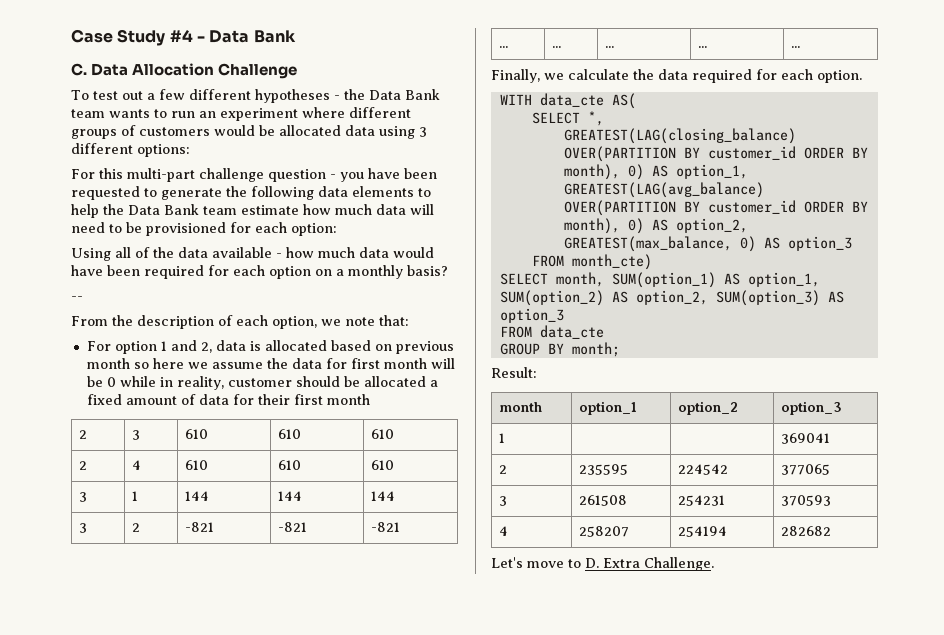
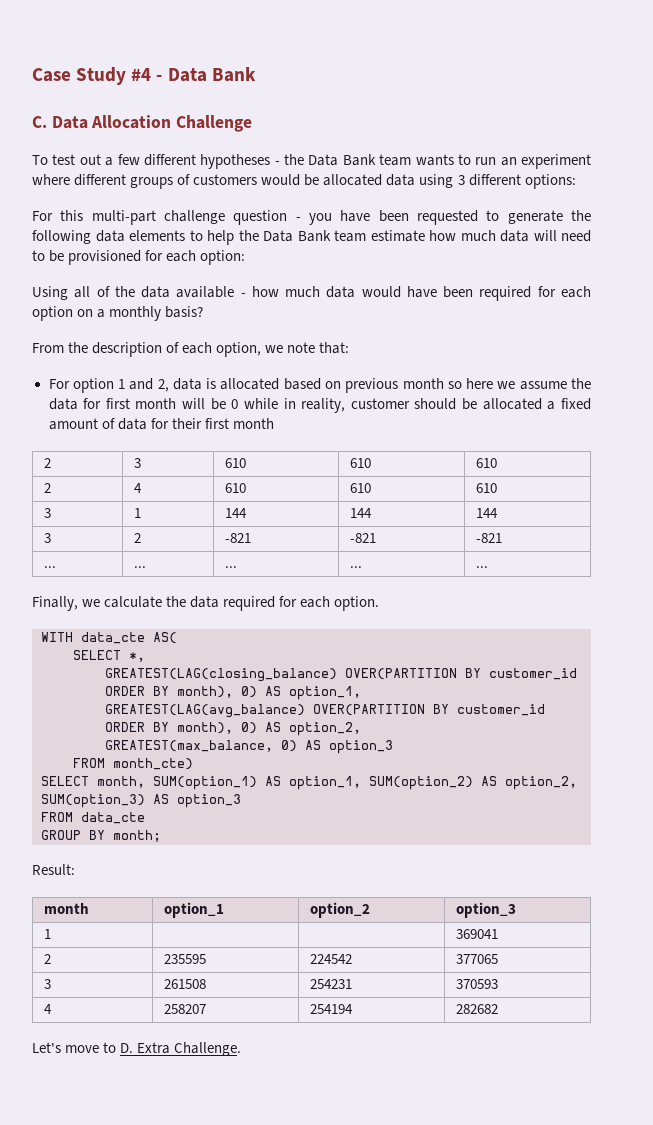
[71,296,83,301] // -- -> (204, 312) none

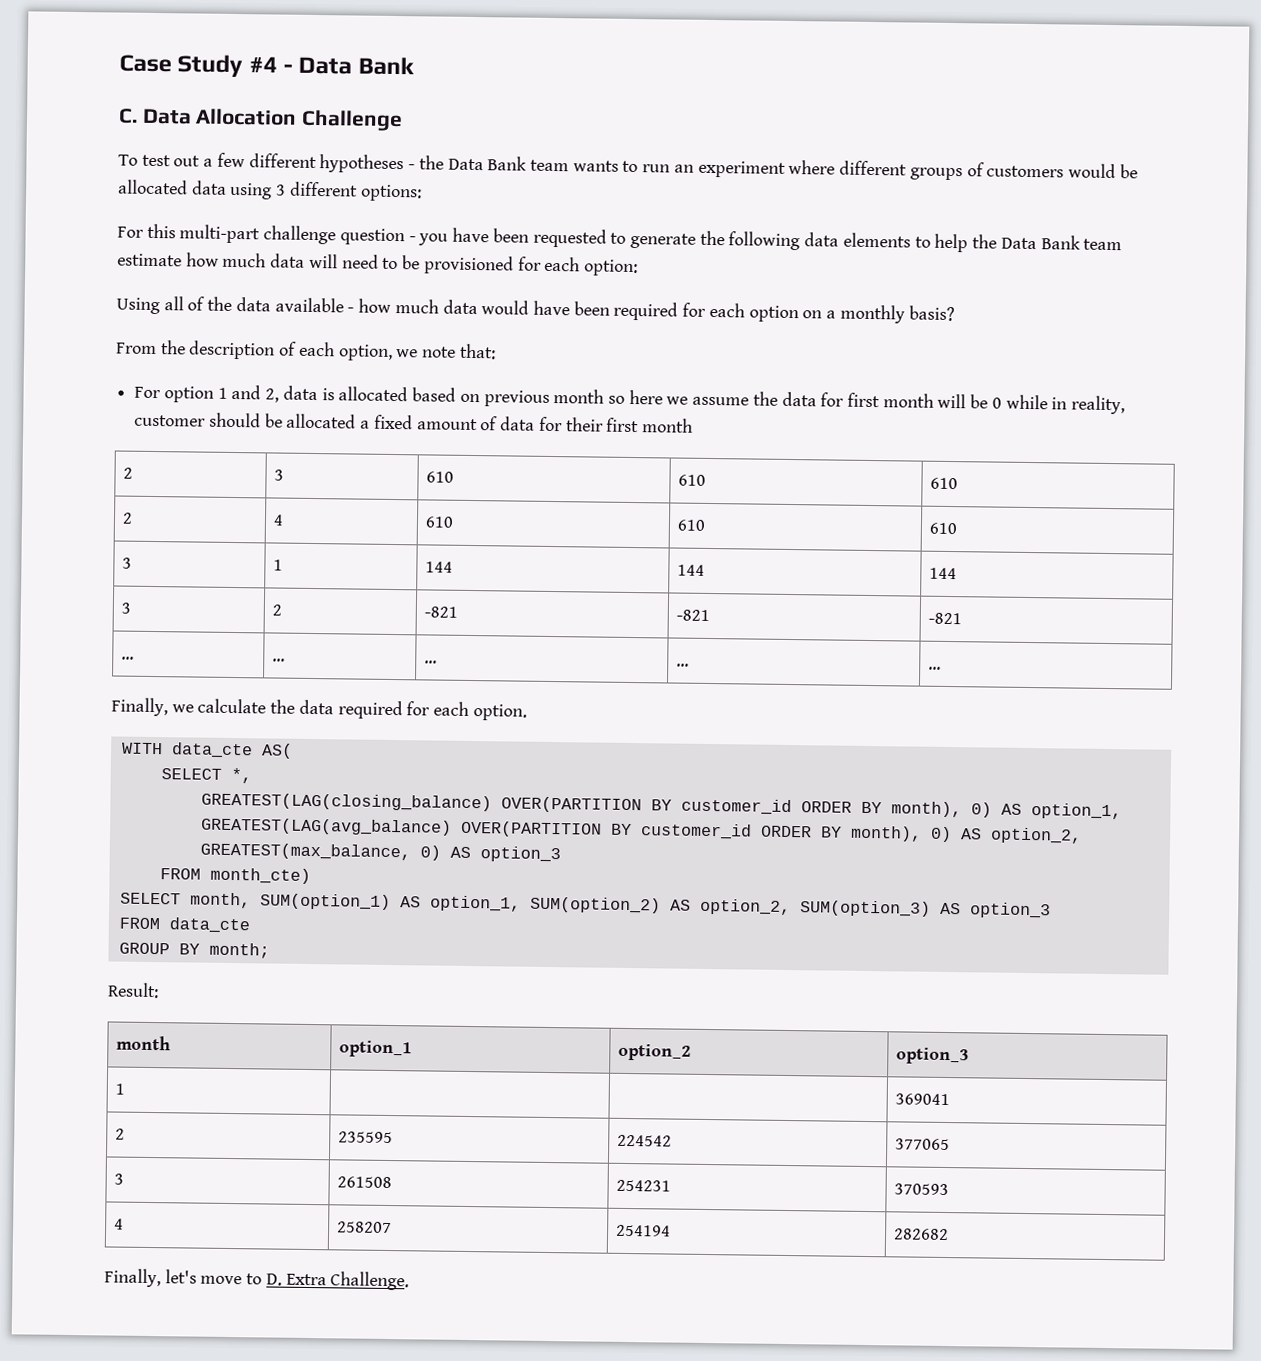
[32,1042,61,1053] Let's -> [104,1268,197,1288] Finally, let's

